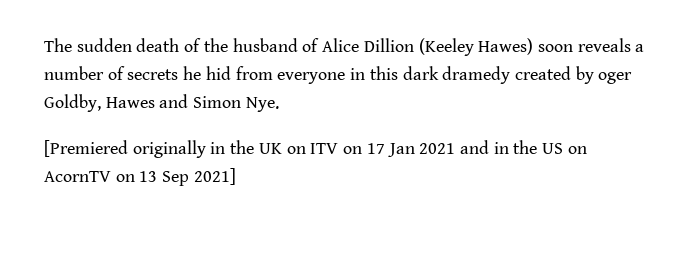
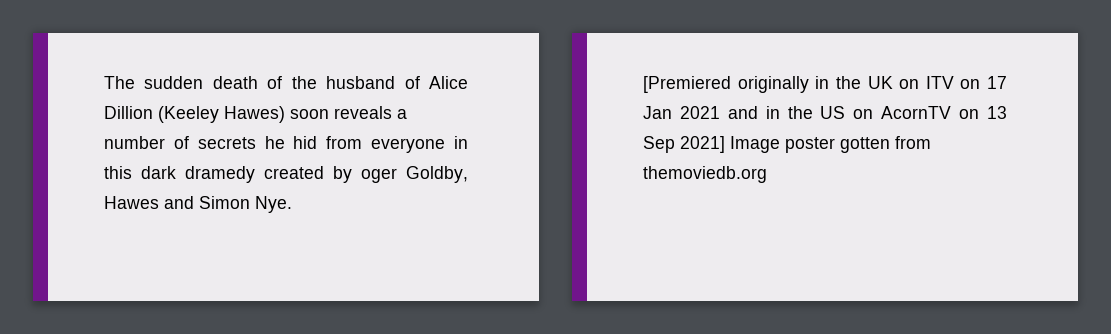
(236, 176) none -> [730,136,931,153] [643,166,767,183] Image poster gotten from themoviedb.org

